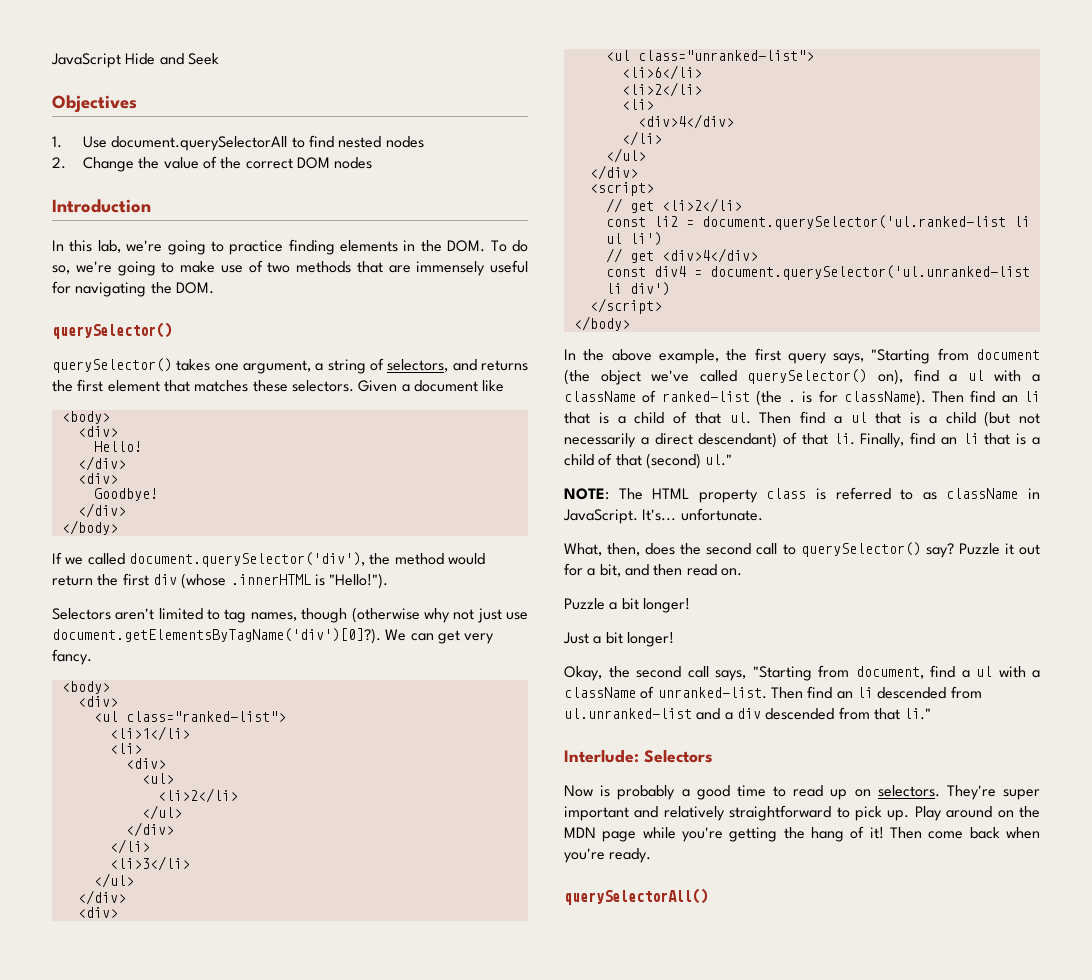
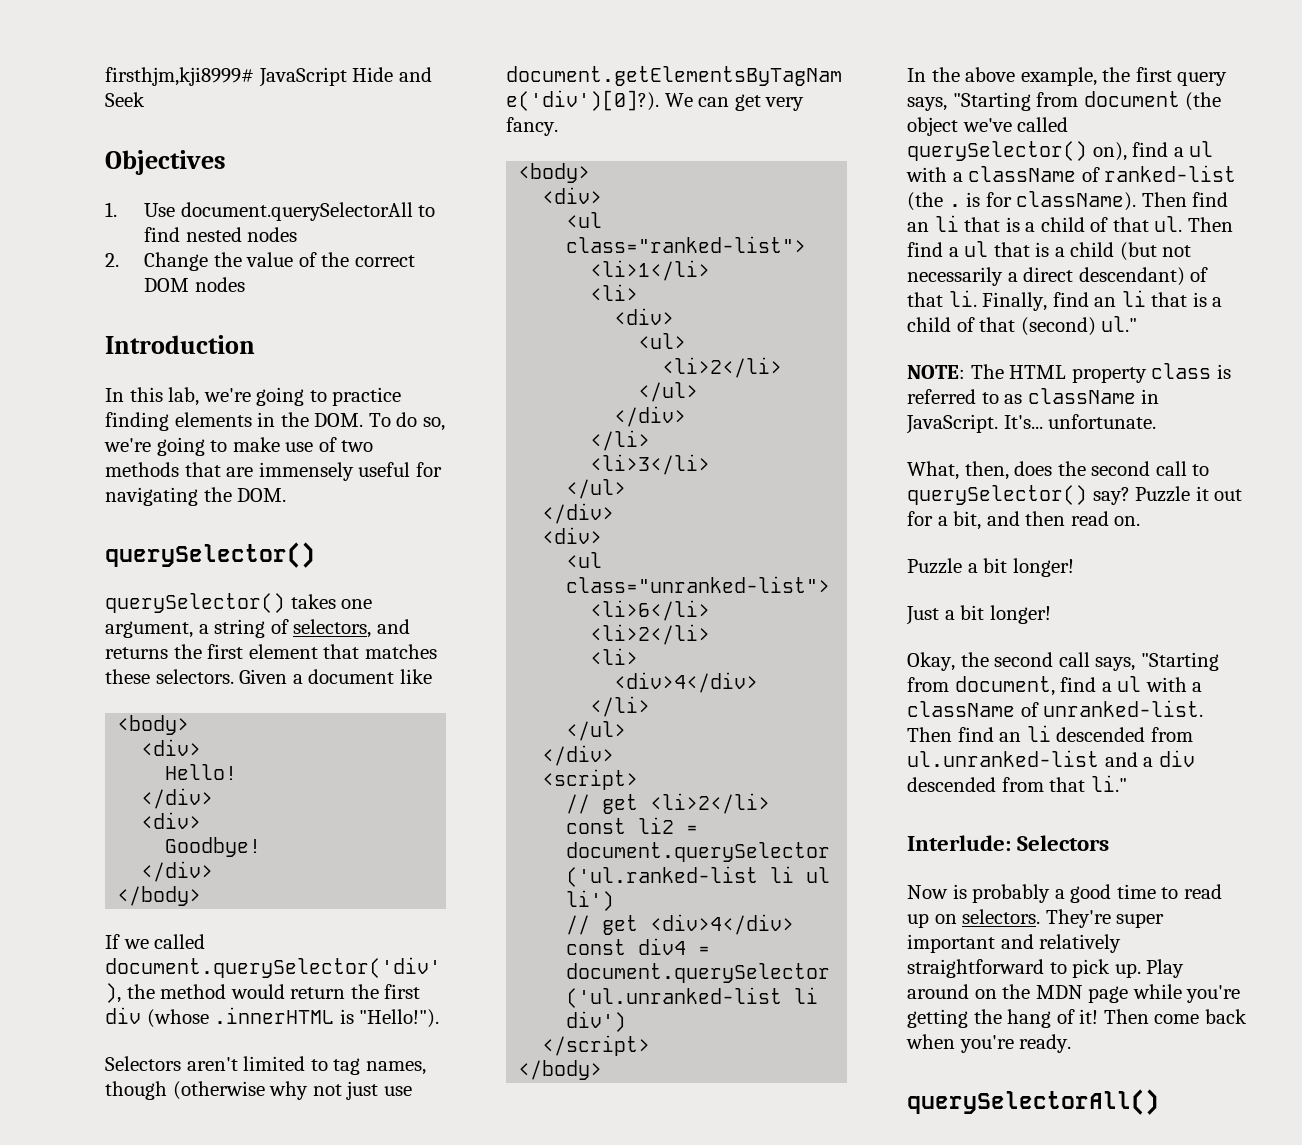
(51, 60) none -> [105,67,254,86] firsthjm,kji8999#

